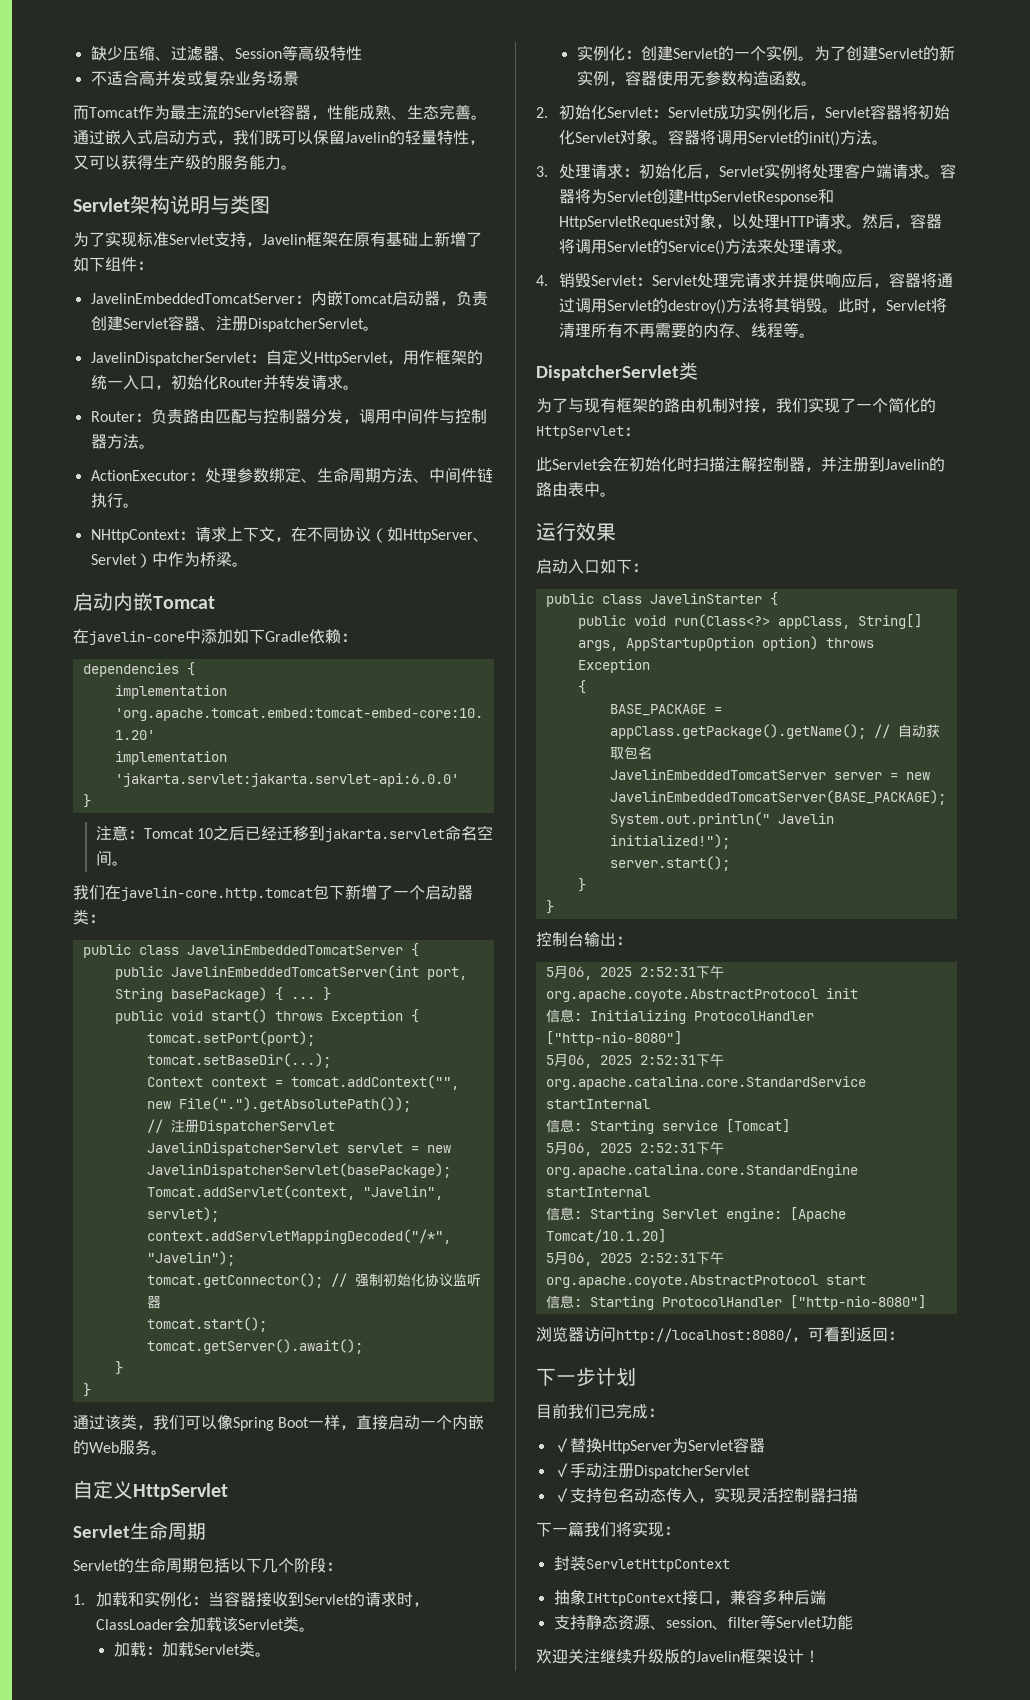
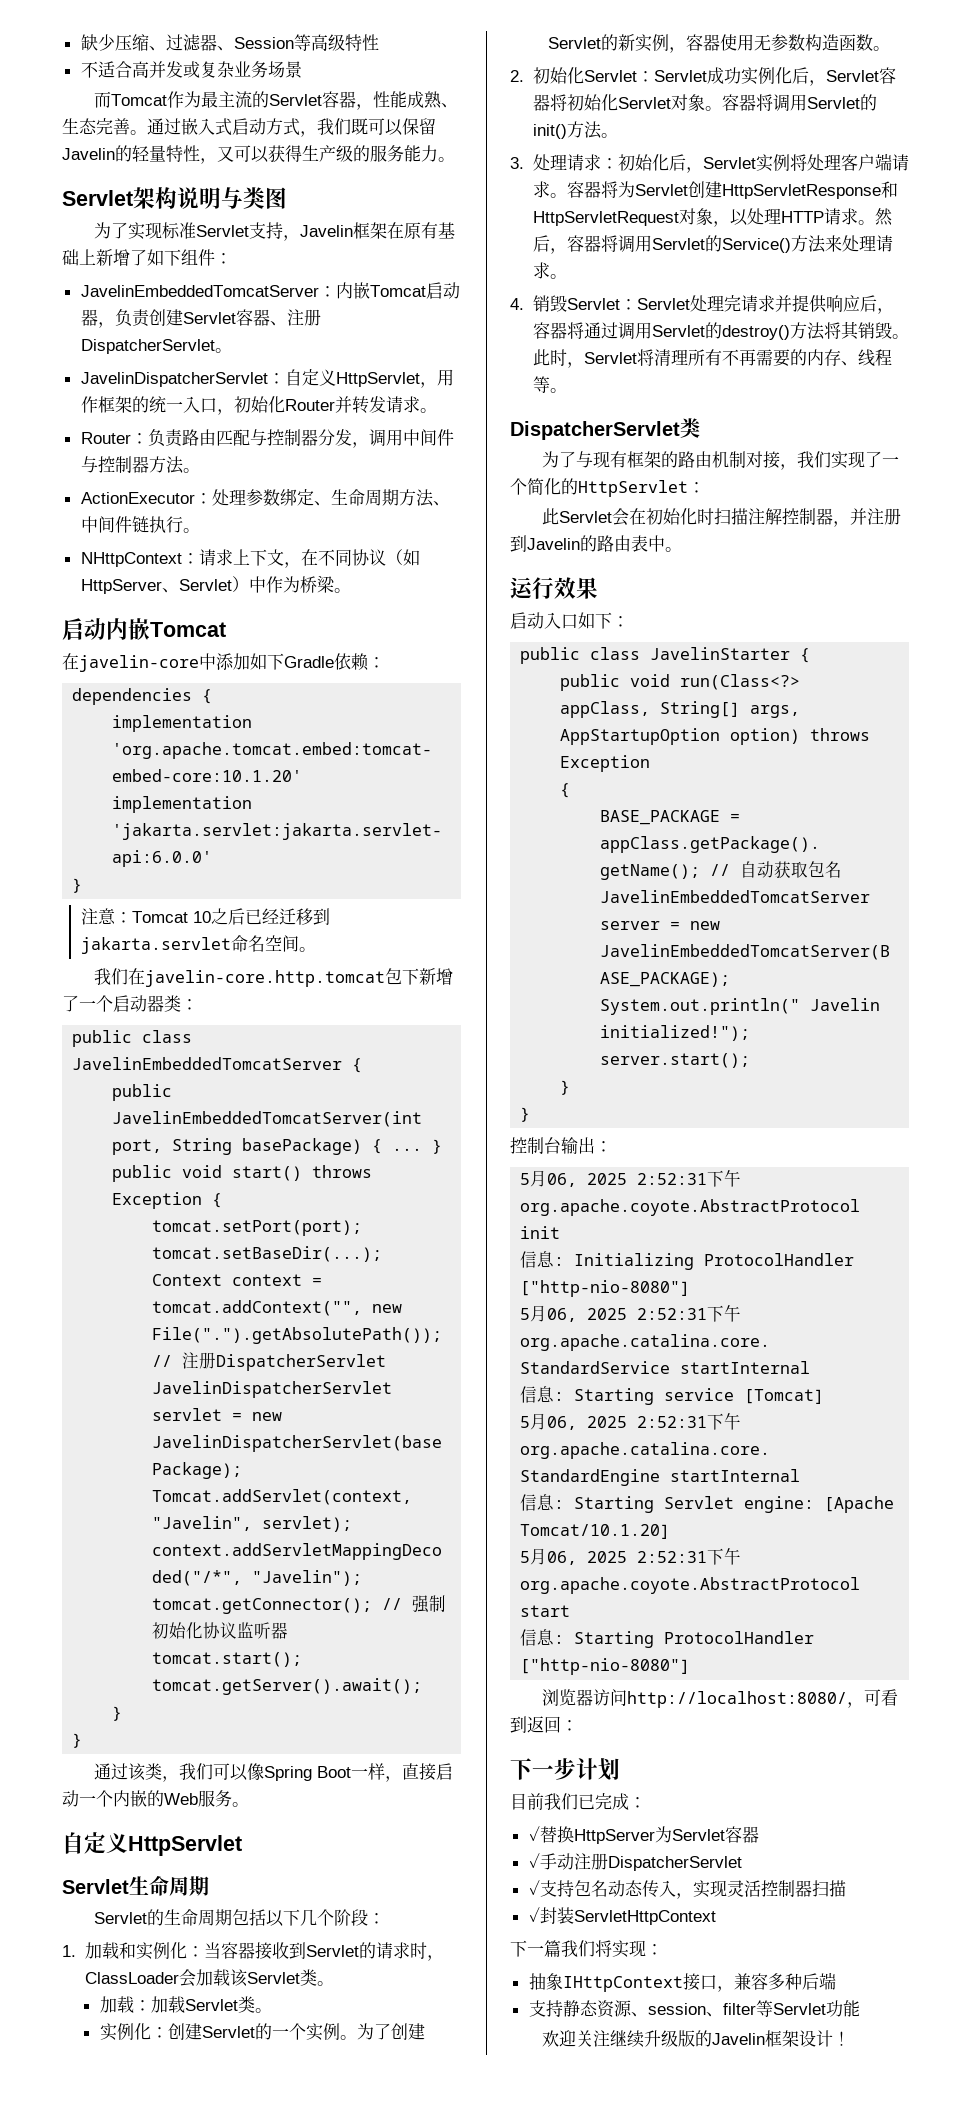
(858, 1495) none -> [528,1907,716,1925] // ✓封装ServletHttpContext
[553,1556,730,1572] // 封装ServletHttpContext -> (663, 1949) none

